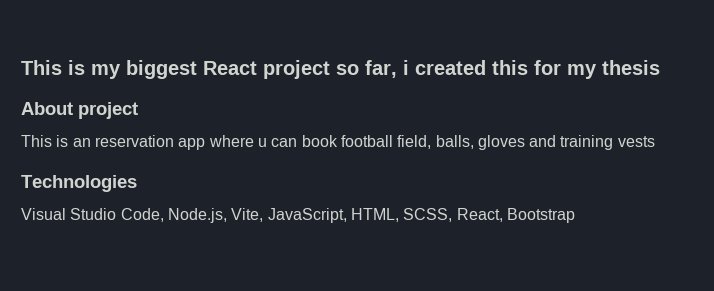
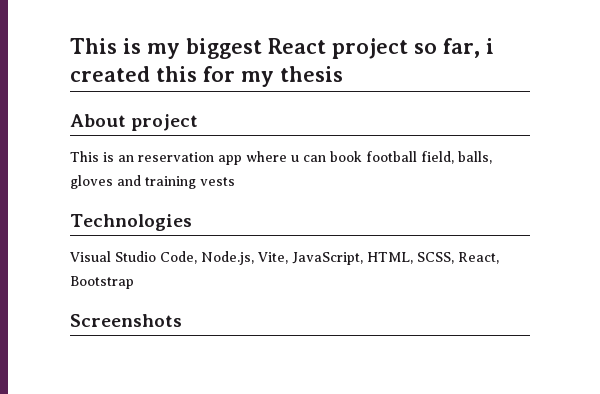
(575, 215) none -> [70,314,182,327] // Screenshots

